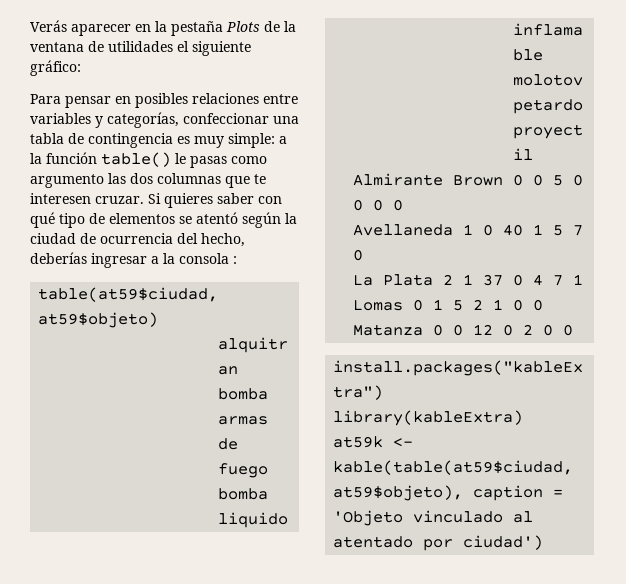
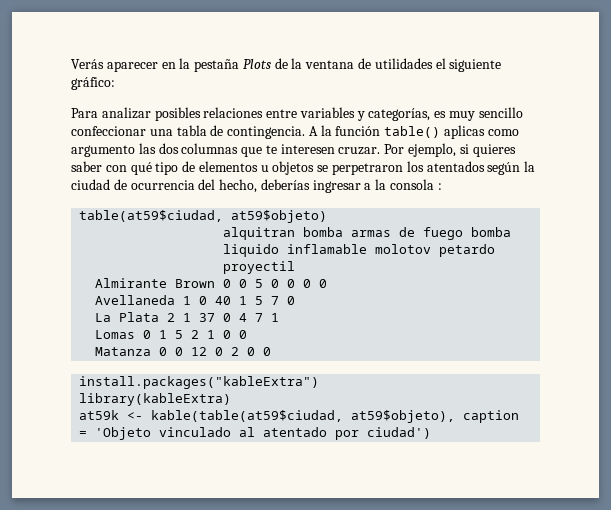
[65,96,131,108] pensar en -> [101,107,151,119] analizar
(179, 120) none -> [434,107,523,121] es muy sencillo
[88,133,287,148] contingencia es muy simple: a -> [227,126,318,139] contingencia. A
[175,153,227,168] le pasas -> [444,125,486,139] aplicas
[148,193,161,204] Si -> [384,143,469,157] Por ejemplo, si
[179,212,238,224] se atentó -> [260,161,485,175] u objetos se perpetraron los atentados

